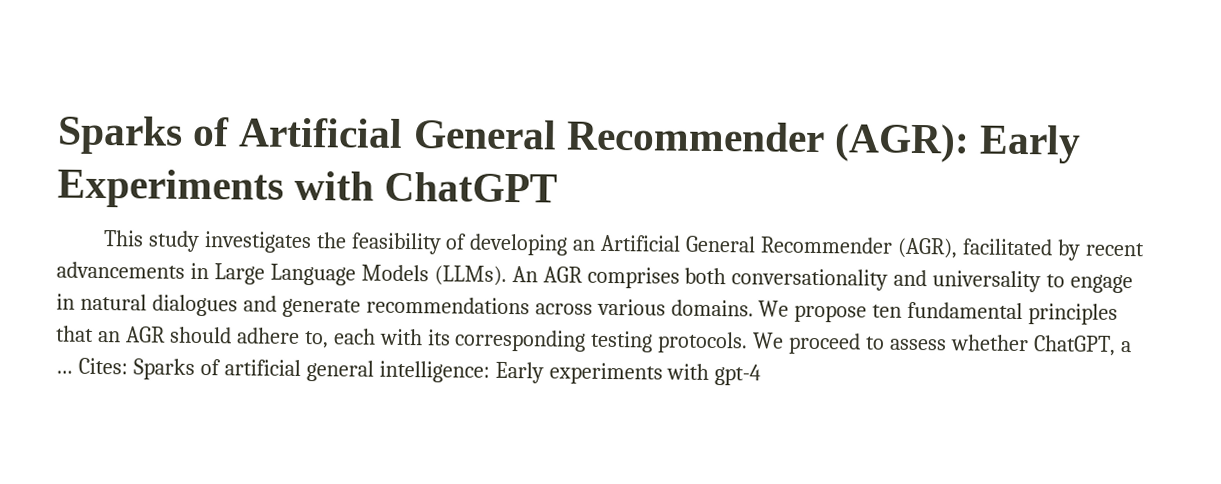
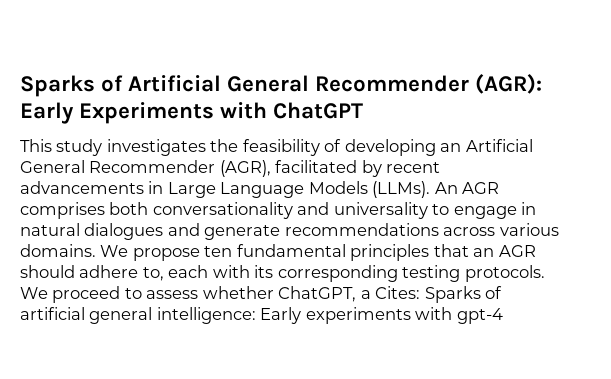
[55,370,73,374] … -> (371, 294) none

